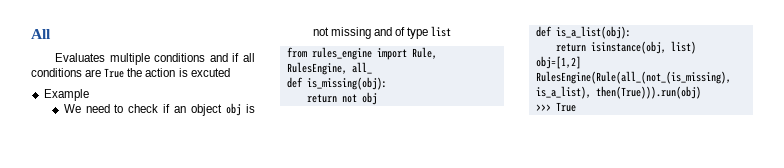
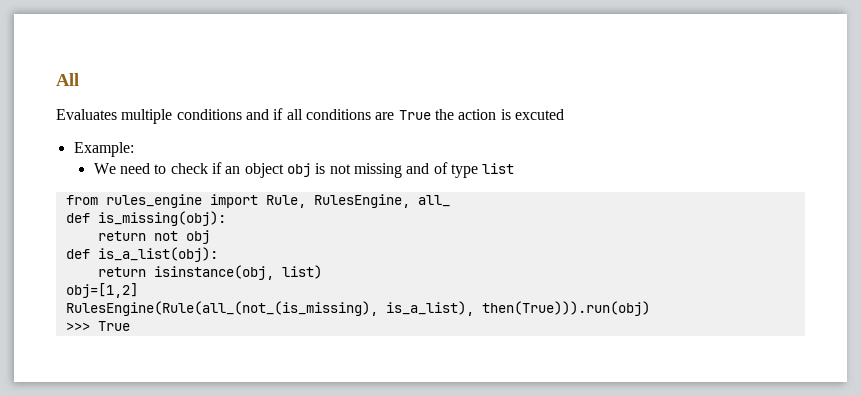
[43,89,89,101] Example -> [73,142,134,157] Example:

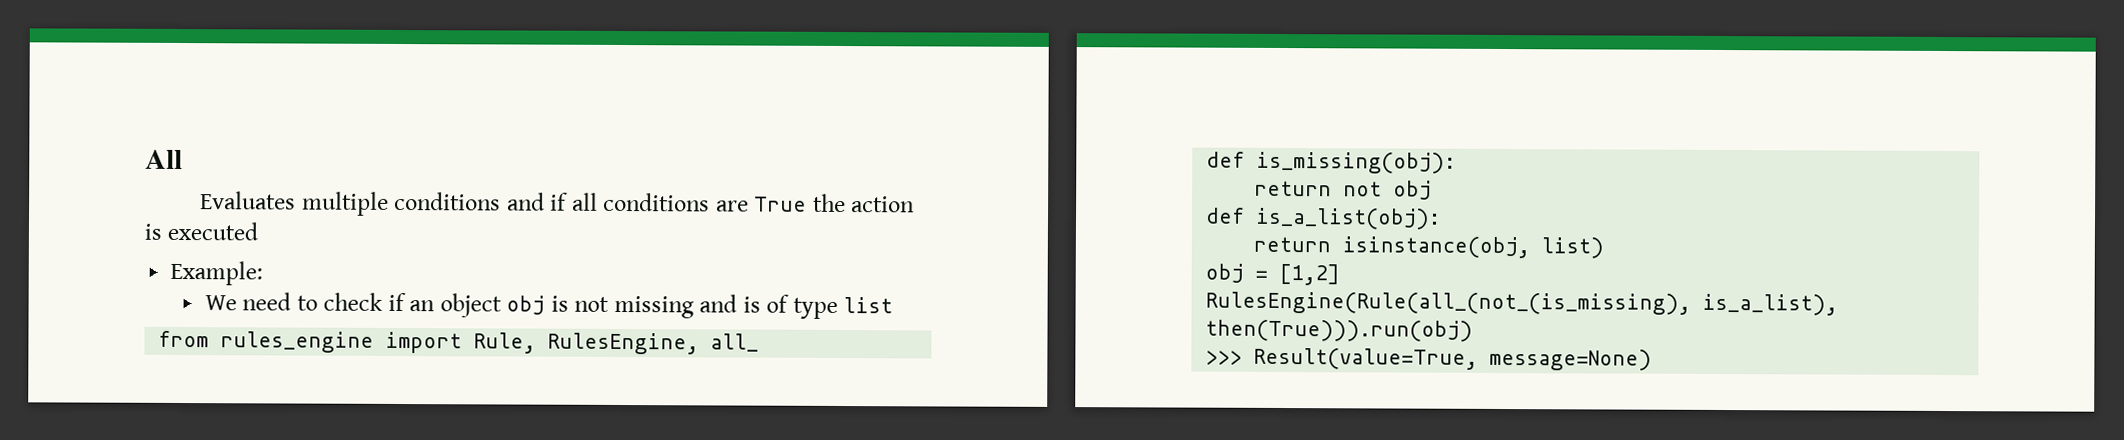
[514,109,564,120] excuted -> [167,221,259,241] executed
(430, 168) none -> [742,296,761,313] is
[65,283,138,298] obj=[1,2] -> [1205,263,1341,286] obj = [1,2]
[97,321,130,331] True -> [1253,347,1653,371] Result(value=True, message=None)

